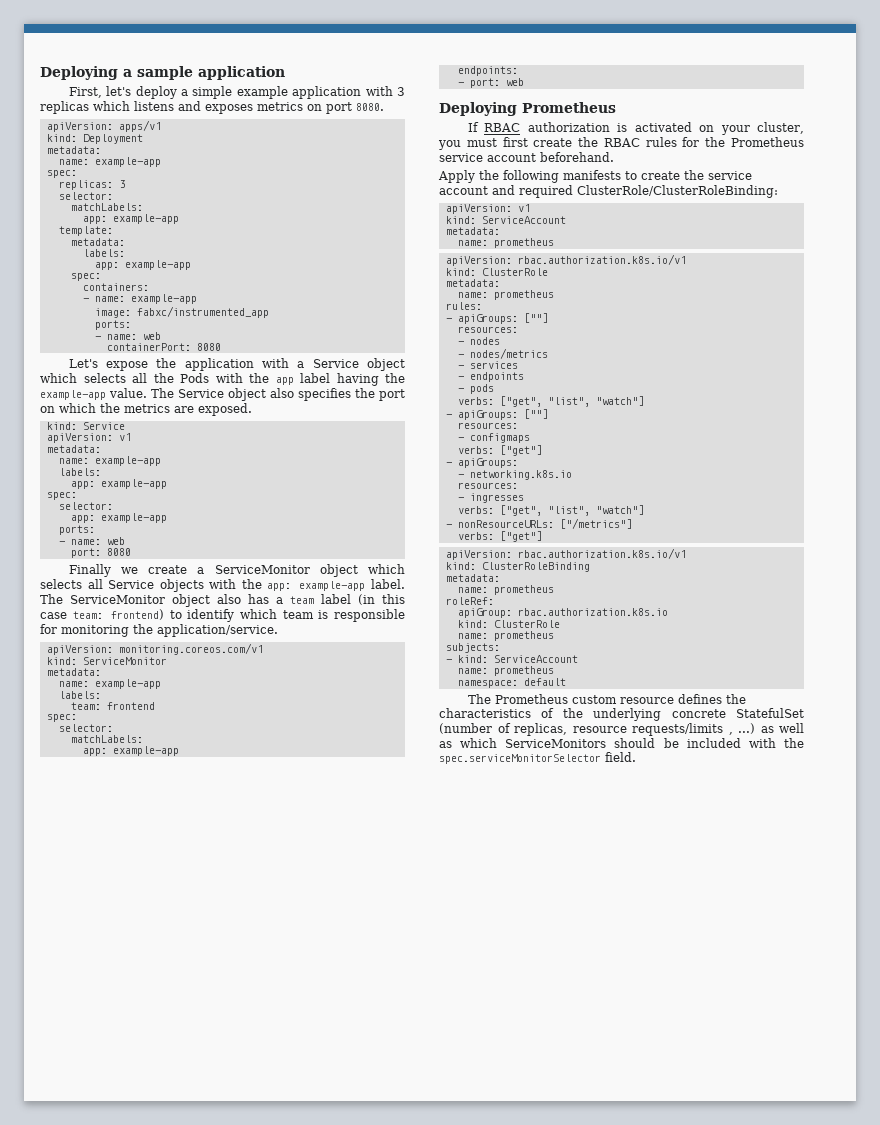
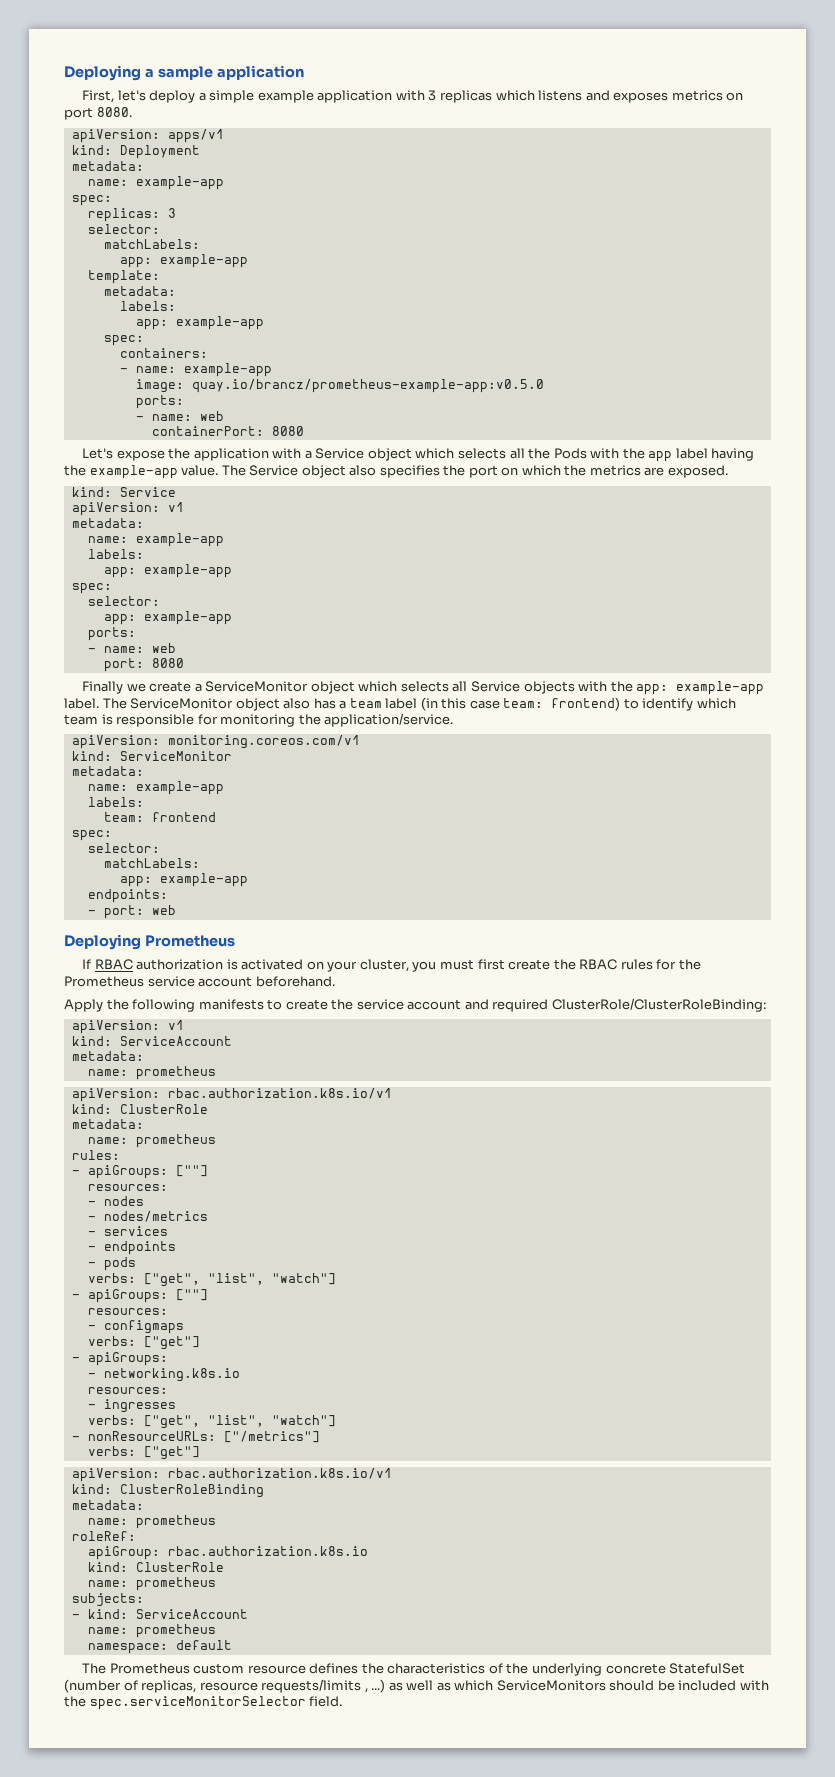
[136,306,269,318] fabxc/instrumented_app -> [191,379,544,393] quay.io/brancz/prometheus-example-app:v0.5.0

